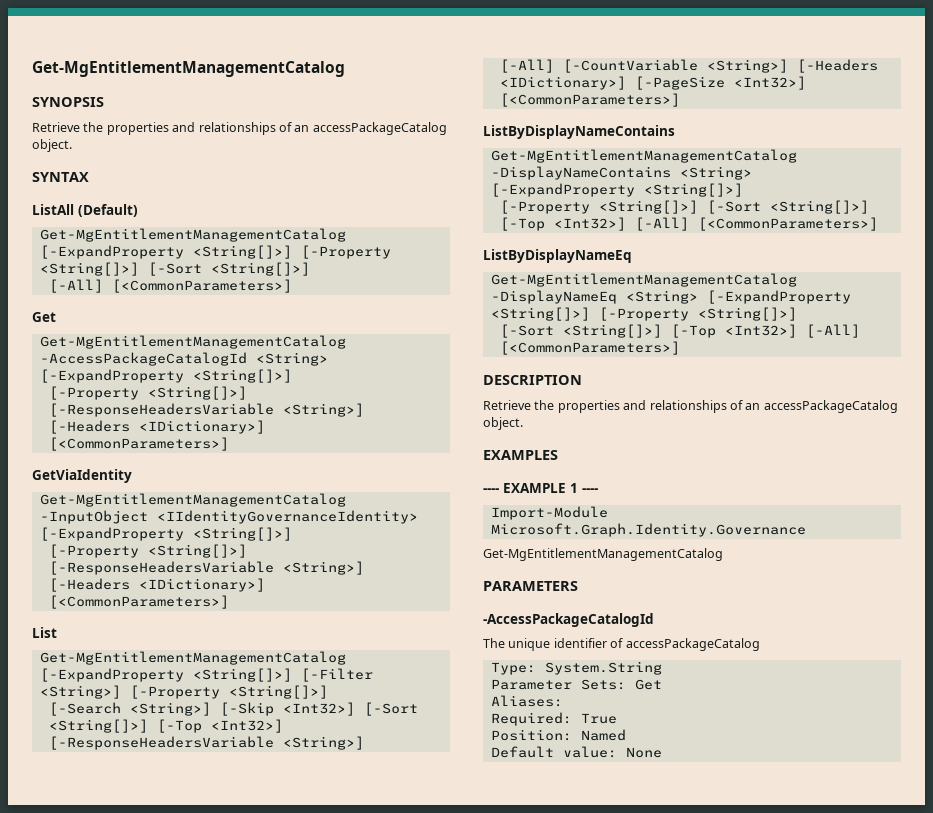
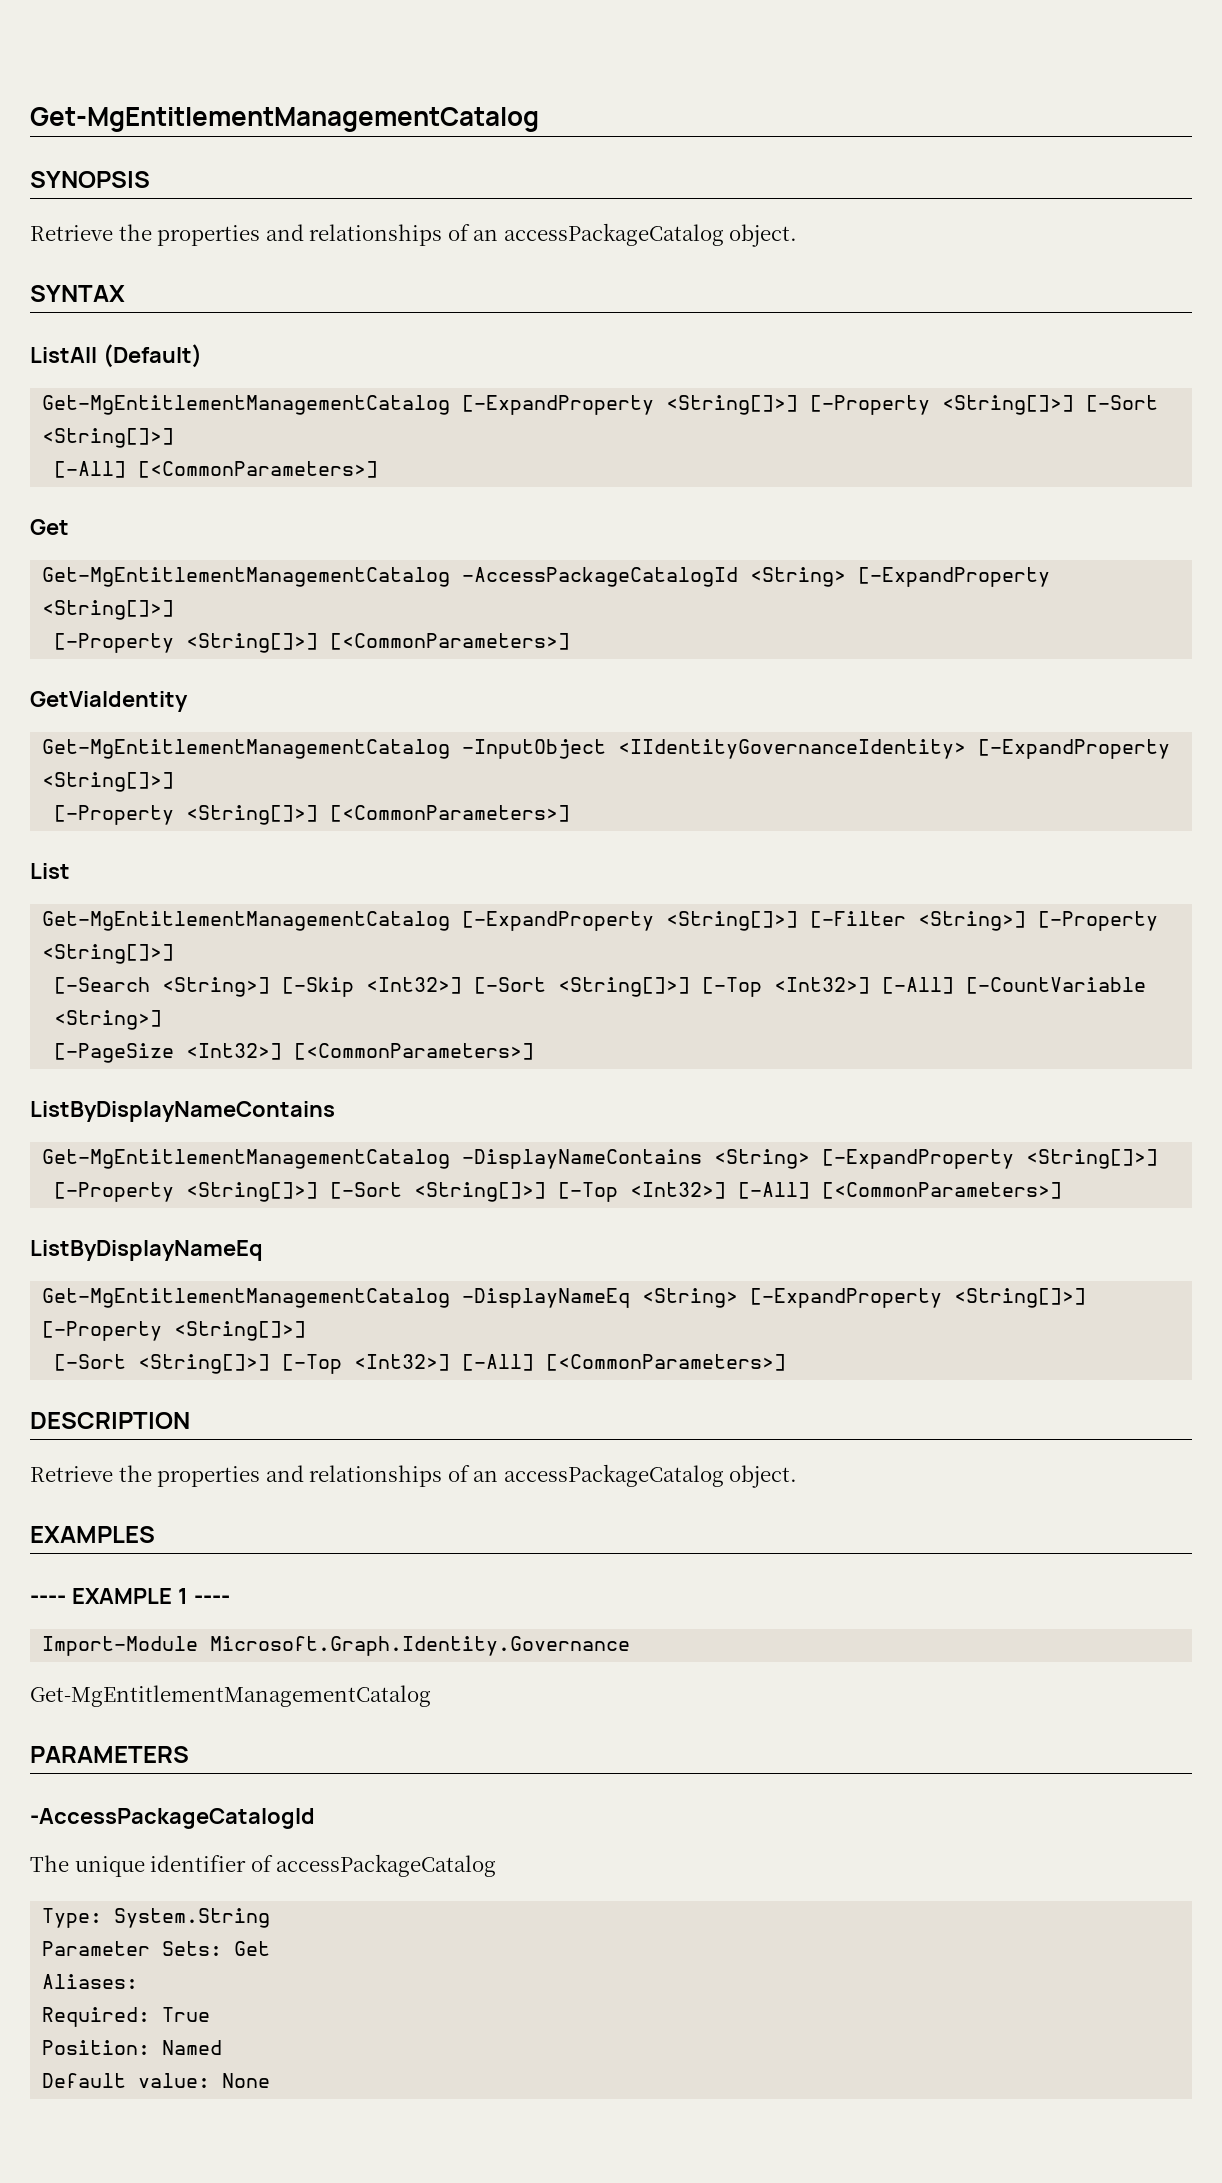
[48,403,364,417] [48,420,265,434] [-ResponseHeadersVariable <String>] [-Headers <IDictionary>] -> (319, 643) none
[48,561,364,575] [48,578,265,592] [-ResponseHeadersVariable <String>] [-Headers <IDictionary>] -> (319, 815) none
[48,736,364,750] [-ResponseHeadersVariable <String>] // -> (871, 985) none
[796,59,878,73] [499,76,626,90] [-Headers <IDictionary>] -> (163, 1020) //

